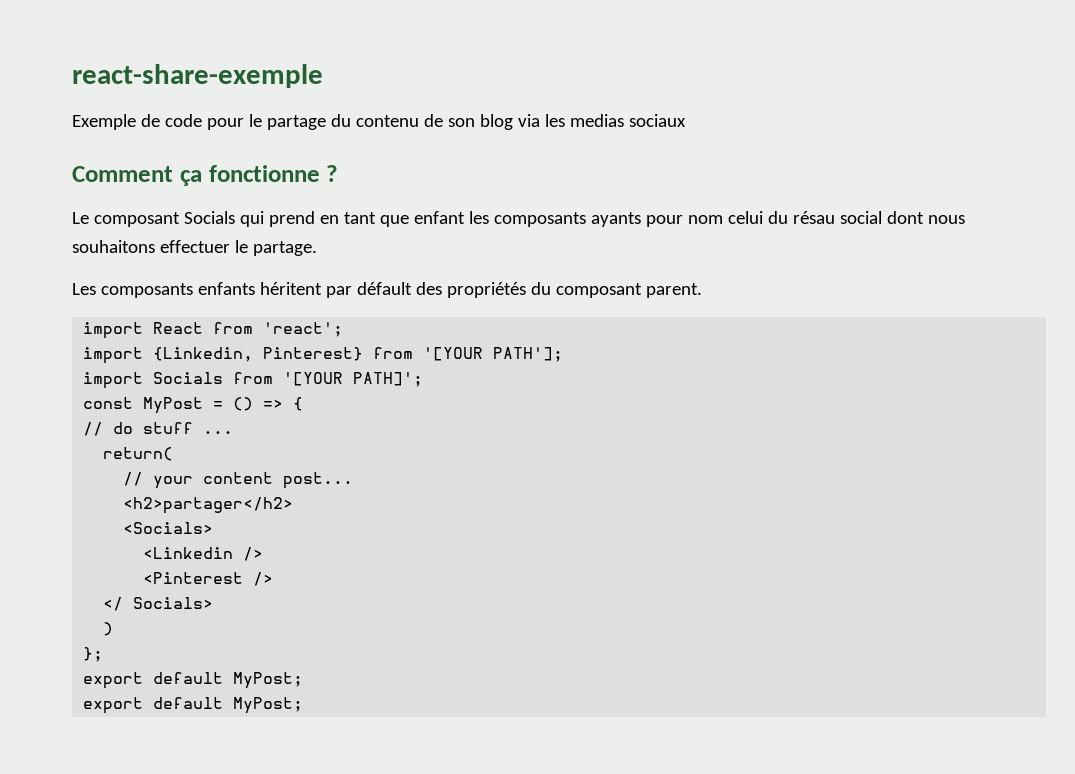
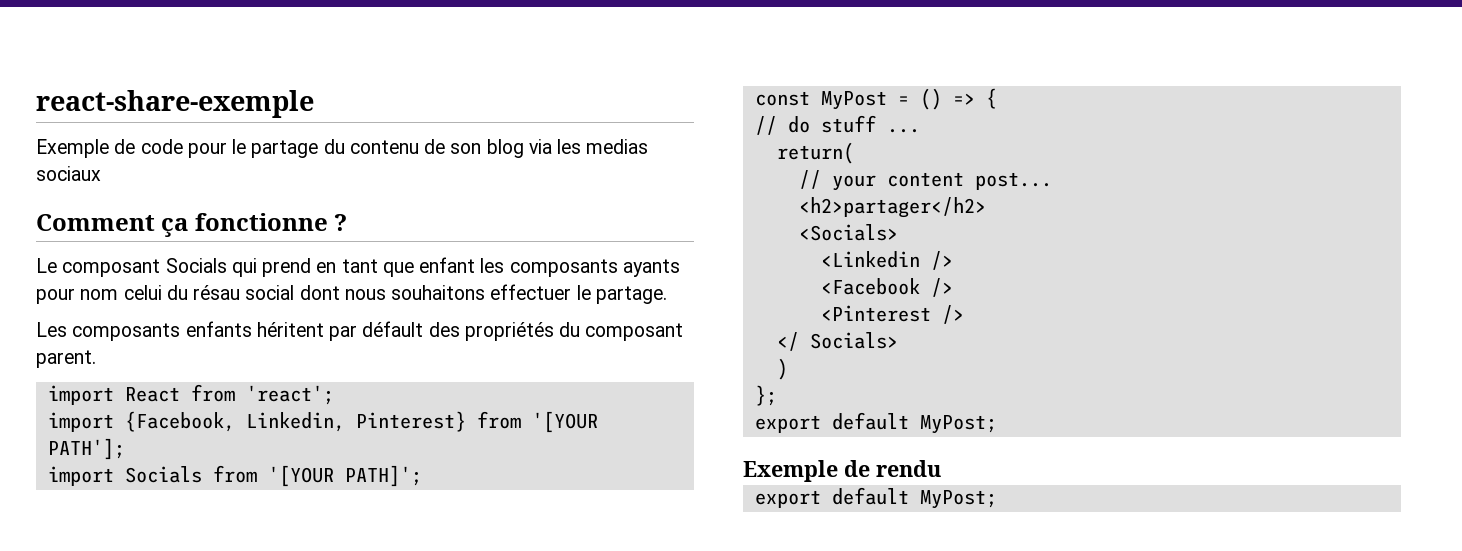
[153,347,254,362] {Linkedin, -> [124,411,345,432] {Facebook, Linkedin,
(264, 554) none -> [820,278,953,297] // <Facebook />
(304, 680) none -> [743,460,941,482] // Exemple de rendu

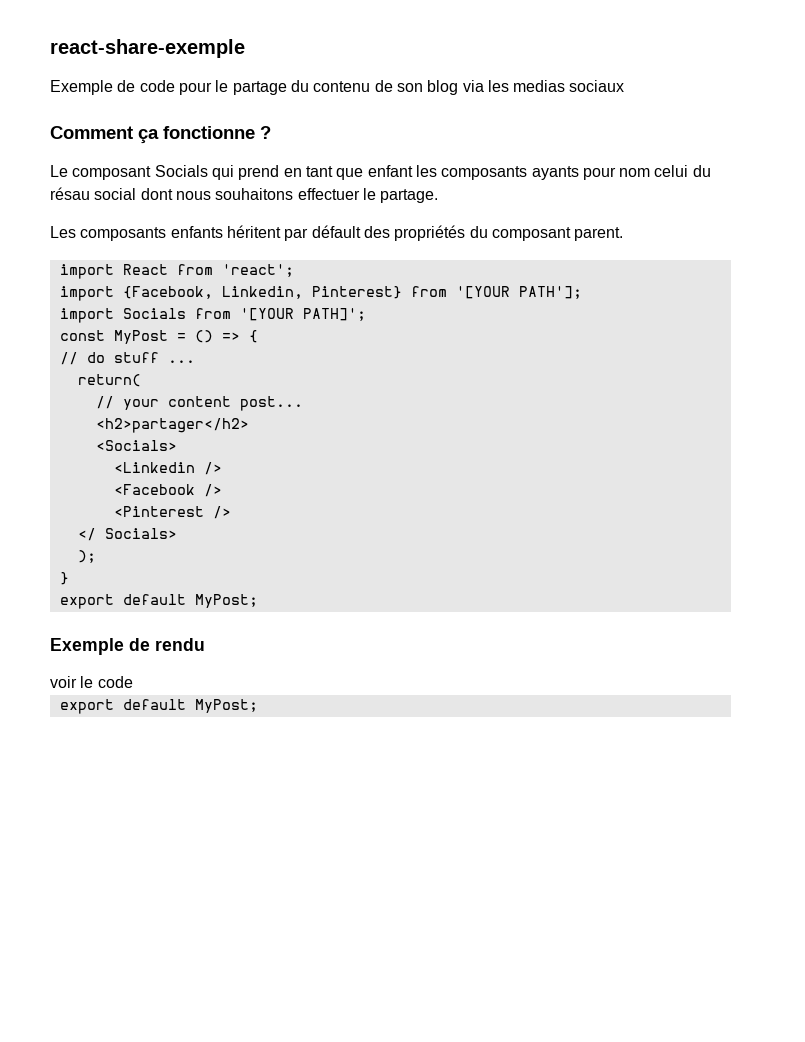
[776,358,788,380] [754,385,777,406] ) // }; -> [77,550,96,563] [59,572,69,585] ); // }
(941, 468) none -> [50,676,133,688] // voir le code

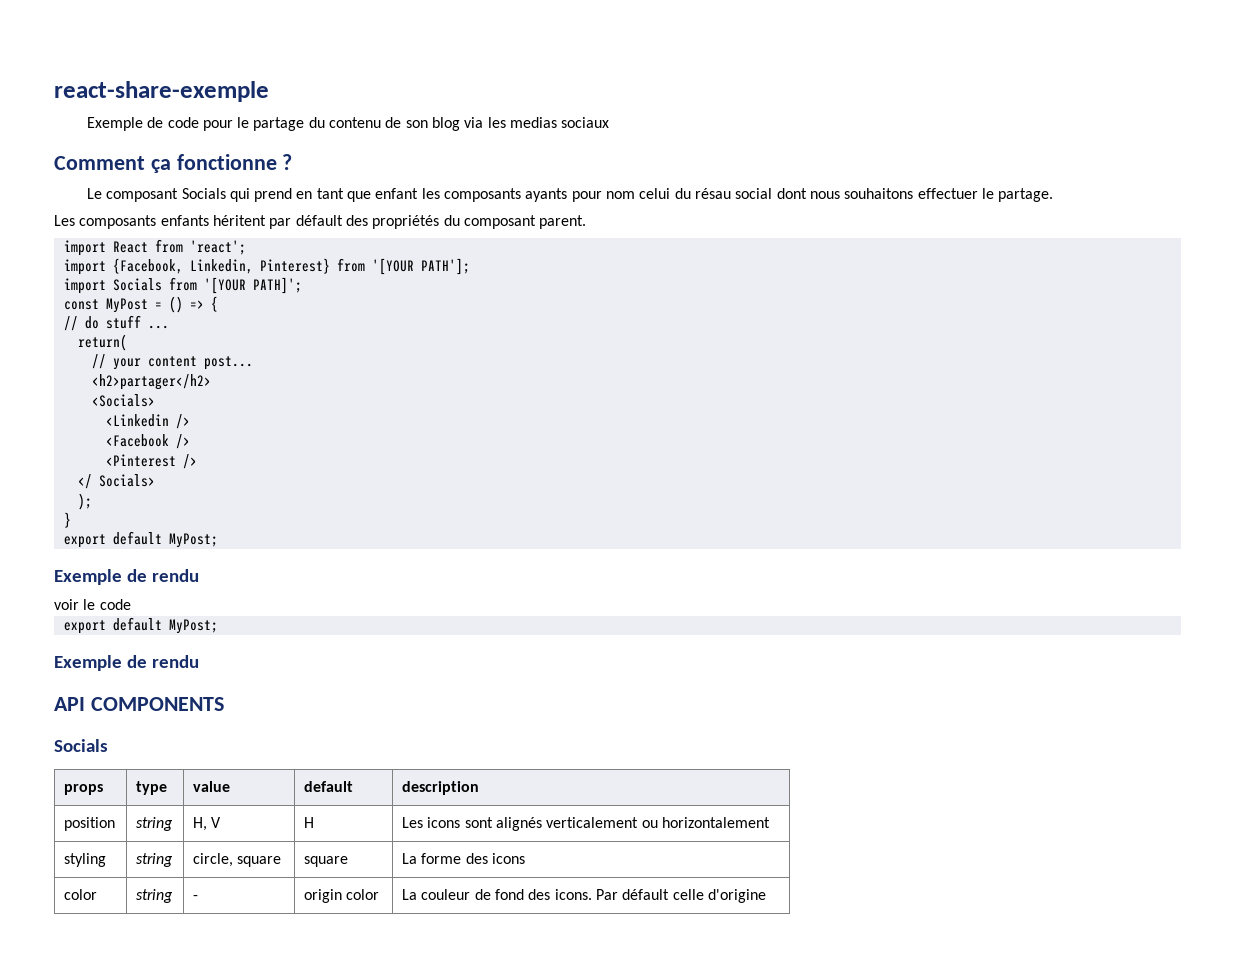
(258, 706) none -> [54,655,199,671] [54,697,224,711] [54,739,108,752] [64,784,104,795] [136,781,168,795] [193,781,231,792] [304,781,354,792] [402,781,480,795] [64,817,116,831] [136,817,174,831] [193,817,222,831] [304,817,315,828] [402,817,771,831] [64,853,107,867] [136,853,174,867] [193,853,282,867] [304,856,349,867] [402,853,526,864] [64,889,98,900] [136,889,174,903] [193,895,199,900] [304,889,380,903] [402,889,767,903] // Exemple de rendu // API COMPONENTS // Socials // props | type | value | default | description // position | string | H, V | H | Les icons sont alignés verticalement ou horizontalement // styling | string | circle, square | square | La forme des icons // color | string | - | origin color | La couleur de fond des icons. Par défault celle d'origine

